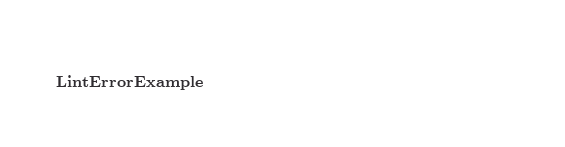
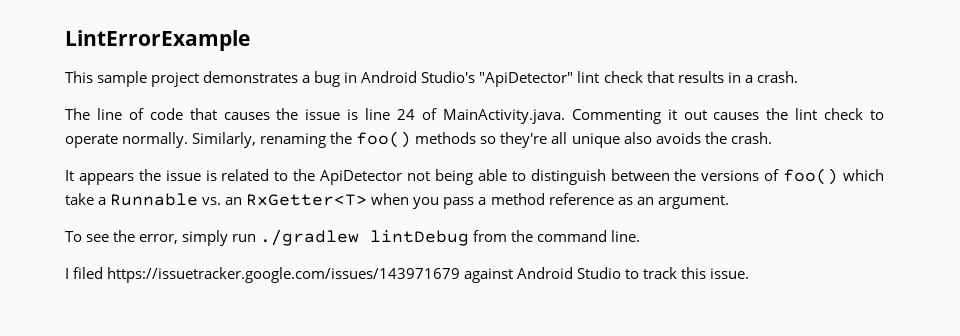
(203, 82) none -> [65,71,798,87] [65,108,884,124] [65,131,772,148] [65,168,885,185] [65,193,729,209] [65,229,641,246] [65,267,750,283] // This sample project demonstrates a bug in Android Studio's "ApiDetector" lint check that results in a crash. // The line of code that causes the issue is line 24 of MainActivity.java. Commenting it out causes the lint check to operate normally. Similarly, renaming the foo() methods so they're all unique also avoids the crash. // It appears the issue is related to the ApiDetector not being able to distinguish between the versions of foo() which take a Runnable vs. an RxGetter<T> when you pass a method reference as an argument. // To see the error, simply run ./gradlew lintDebug from the command line. // I filed https://issuetracker.google.com/issues/143971679 against Android Studio to track this issue.

